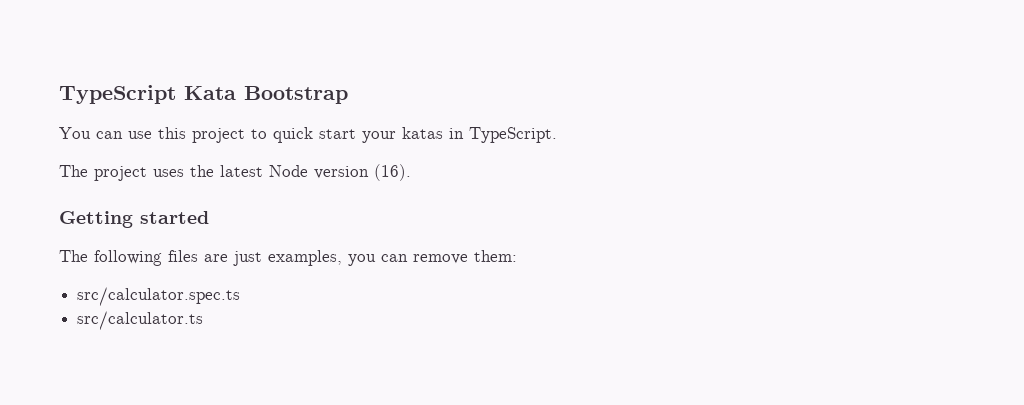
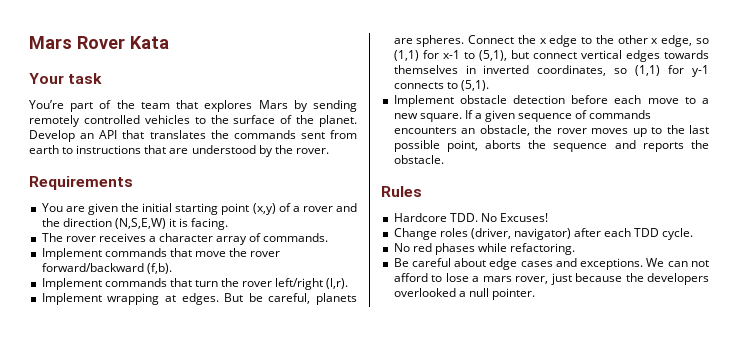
[59,85,176,104] TypeScript -> [29,36,125,49] Mars Rover
[244,86,348,104] [59,127,557,143] [59,164,411,181] [59,211,209,228] [59,250,517,266] [77,287,241,306] [77,311,204,330] Bootstrap // You can use this project to quick start your katas in TypeScript. // The project uses the latest Node version (16). // Getting started // The following files are just examples, you can remove them: // src/calculator.spec.ts // src/calculator.ts -> [29,73,103,84] [29,100,358,112] [29,115,357,127] [29,130,357,142] [29,145,329,157] [29,176,133,190] [41,203,357,215] [41,218,229,230] [41,233,329,245] [41,248,281,260] [41,263,172,274] [41,278,349,290] [41,293,357,305] [393,35,709,47] [393,50,709,62] [393,65,709,77] [393,80,489,91] [393,95,709,107] [393,110,652,122] [393,125,710,137] [393,140,709,152] [393,155,444,164] [381,186,422,197] [393,213,548,222] [393,228,694,240] [393,243,576,255] [393,258,709,270] [393,273,710,285] [393,288,535,300] // Your task // You’re part of the team that explores Mars by sending remotely controlled vehicles to the surface of the planet. Develop an API that translates the commands sent from earth to instructions that are understood by the rover. // Requirements // You are given the initial starting point (x,y) of a rover and the direction (N,S,E,W) it is facing. // The rover receives a character array of commands. // Implement commands that move the rover forward/backward (f,b). // Implement commands that turn the rover left/right (l,r). // Implement wrapping at edges. But be careful, planets are spheres. Connect the x edge to the other x edge, so (1,1) for x-1 to (5,1), but connect vertical edges towards themselves in inverted coordinates, so (1,1) for y-1 connects to (5,1). // Implement obstacle detection before each move to a new square. If a given sequence of commands encounters an obstacle, the rover moves up to the last possible point, aborts the sequence and reports the obstacle. // Rules // Hardcore TDD. No Excuses! // Change roles (driver, navigator) after each TDD cycle. // No red phases while refactoring. // Be careful about edge cases and exceptions. We can not afford to lose a mars rover, just because the developers overlooked a null pointer.

